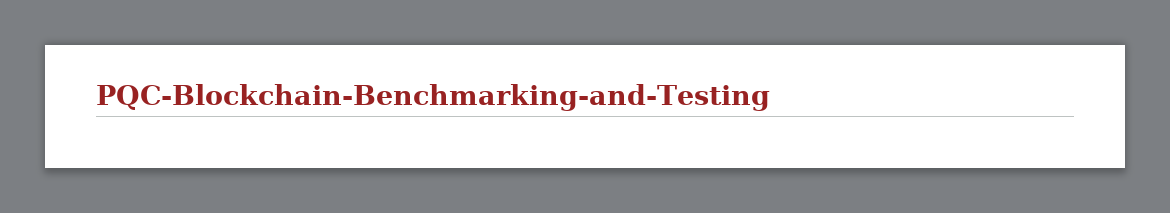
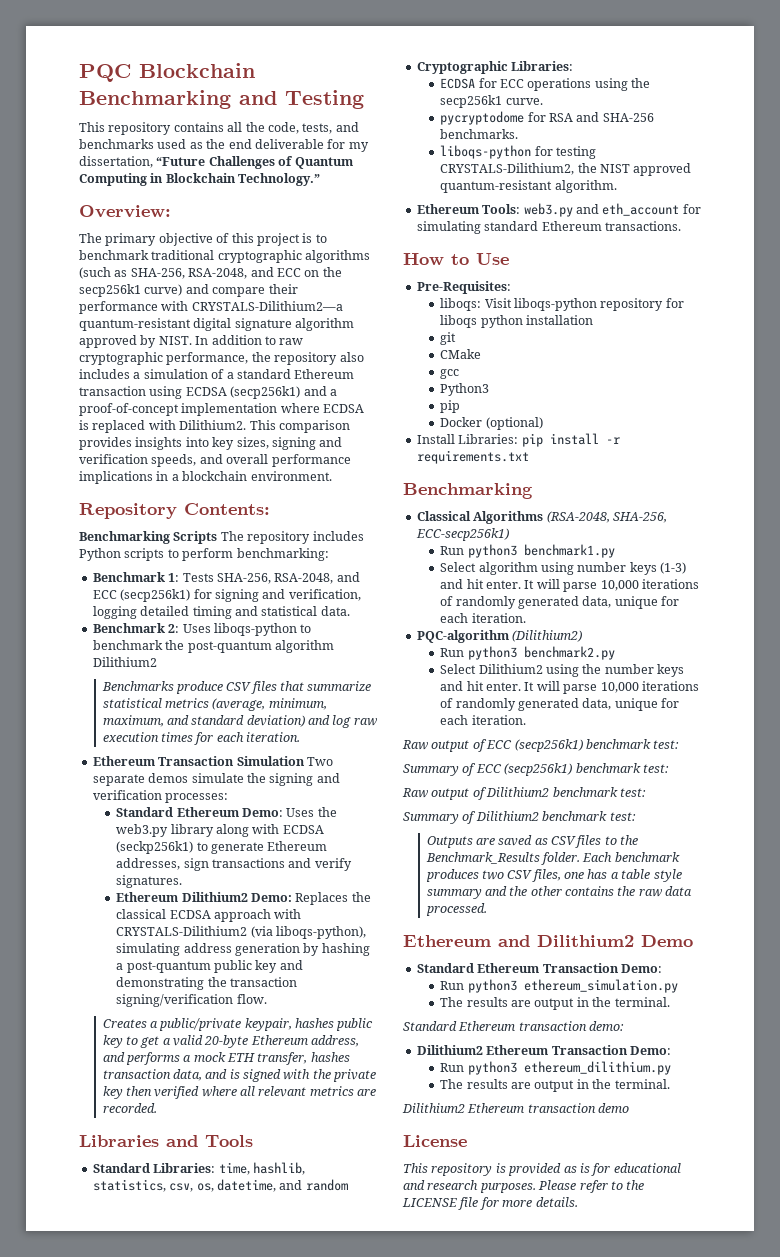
[96,84,770,111] PQC-Blockchain-Benchmarking-and-Testing -> [79,63,255,82] [79,90,364,109] [79,122,359,135] [79,139,369,152] [79,156,353,169] [79,173,321,186] [79,205,171,218] [79,233,327,246] [79,250,371,263] [79,267,342,279] [79,284,298,297] [79,301,343,314] [79,318,355,331] [79,335,304,348] [79,352,364,365] [79,369,355,379] [79,386,337,399] [79,403,365,416] [79,420,350,433] [79,437,343,450] [79,454,351,467] [79,471,332,484] [79,503,270,519] [79,531,364,544] [79,548,329,561] [92,572,360,584] [92,589,361,602] [92,606,350,619] [92,623,312,636] [92,640,334,653] [92,657,157,667] [101,681,372,694] [102,698,327,711] [102,715,377,728] [102,732,301,745] [92,756,333,766] [92,773,340,786] [92,790,229,803] [116,807,337,817] [116,824,324,837] [116,841,328,854] [116,858,352,871] [116,875,183,888] [116,892,371,905] [116,909,302,922] [116,926,367,939] [116,943,370,956] [116,960,303,973] [116,977,298,990] [116,994,267,1007] [102,1018,374,1031] [102,1035,360,1048] [102,1052,350,1065] [102,1069,377,1082] [102,1086,377,1099] [102,1103,157,1113] [79,1135,253,1147] [92,1162,305,1175] [92,1179,348,1192] [416,61,574,74] [440,78,651,91] [440,95,543,108] [440,111,654,125] [440,129,519,139] [440,145,597,159] [440,163,692,176] [440,180,617,193] [416,203,701,217] [416,221,681,234] [403,253,509,265] [416,281,511,294] [440,298,684,311] [440,315,594,328] [440,332,457,345] [440,349,482,359] [440,369,460,379] [440,383,490,396] [440,400,461,413] [440,417,543,430] [416,433,620,447] [416,450,529,464] [403,483,533,499] [416,511,667,524] [415,528,509,541] [440,544,615,558] [440,562,687,575] [440,579,699,592] [440,596,680,609] [440,613,526,623] [416,630,583,643] [440,646,615,660] [440,664,685,677] [440,681,699,694] [440,698,680,711] [440,715,526,725] [402,739,680,752] [403,763,669,776] [402,787,646,800] [403,811,636,824] [426,835,639,848] [425,852,680,865] [425,869,682,882] [426,886,693,899] [425,903,487,916] [403,935,693,947] [416,963,662,973] [440,979,678,993] [440,997,670,1010] [403,1021,625,1031] [416,1045,671,1055] [440,1061,671,1075] [440,1079,670,1092] [402,1103,630,1113] [403,1135,467,1147] [403,1163,681,1176] [403,1180,645,1193] [402,1197,578,1210] PQC Blockchain Benchmarking and Testing // This repository contains all the code, tests, and benchmarks used as the end deliverable for my dissertation, “Future Challenges of Quantum Computing in Blockchain Technology.” // Overview: // The primary objective of this project is to benchmark traditional cryptographic algorithms (such as SHA-256, RSA-2048, and ECC on the secp256k1 curve) and compare their performance with CRYSTALS-Dilithium2—a quantum-resistant digital signature algorithm approved by NIST. In addition to raw cryptographic performance, the repository also includes a simulation of a standard Ethereum transaction using ECDSA (secp256k1) and a proof-of-concept implementation where ECDSA is replaced with Dilithium2. This comparison provides insights into key sizes, signing and verification speeds, and overall performance implications in a blockchain environment. // Repository Contents: // Benchmarking Scripts The repository includes Python scripts to perform benchmarking: // Benchmark 1: Tests SHA-256, RSA-2048, and ECC (secp256k1) for signing and verification, logging detailed timing and statistical data. // Benchmark 2: Uses liboqs-python to benchmark the post-quantum algorithm Dilithium2 // Benchmarks produce CSV files that summarize statistical metrics (average, minimum, maximum, and standard deviation) and log raw execution times for each iteration. // Ethereum Transaction Simulation Two separate demos simulate the signing and verification processes: // Standard Ethereum Demo: Uses the web3.py library along with ECDSA (seckp256k1) to generate Ethereum addresses, sign transactions and verify signatures. // Ethereum Dilithium2 Demo: Replaces the classical ECDSA approach with CRYSTALS-Dilithium2 (via liboqs-python), simulating address generation by hashing a post-quantum public key and demonstrating the transaction signing/verification flow. // Creates a public/private keypair, hashes public key to get a valid 20-byte Ethereum address, and performs a mock ETH transfer, hashes transaction data, and is signed with the private key then verified where all relevant metrics are recorded. // Libraries and Tools // Standard Libraries: time, hashlib, statistics, csv, os, datetime, and random // Cryptographic Libraries: // ECDSA for ECC operations using the secp256k1 curve. // pycryptodome for RSA and SHA-256 benchmarks. // liboqs-python for testing CRYSTALS-Dilithium2, the NIST approved quantum-resistant algorithm. // Ethereum Tools: web3.py and eth_account for simulating standard Ethereum transactions. // How to Use // Pre-Requisites: // liboqs: Visit liboqs-python repository for liboqs python installation // git // CMake // gcc // Python3 // pip // Docker (optional) // Install Libraries: pip install -r requirements.txt // Benchmarking // Classical Algorithms (RSA-2048, SHA-256, ECC-secp256k1) // Run python3 benchmark1.py // Select algorithm using number keys (1-3) and hit enter. It will parse 10,000 iterations of randomly generated data, unique for each iteration. // PQC-algorithm (Dilithium2) // Run python3 benchmark2.py // Select Dilithium2 using the number keys and hit enter. It will parse 10,000 iterations of randomly generated data, unique for each iteration. // Raw output of ECC (secp256k1) benchmark test: // Summary of ECC (secp256k1) benchmark test: // Raw output of Dilithium2 benchmark test: // Summary of Dilithium2 benchmark test: // Outputs are saved as CSV files to the Benchmark_Results folder. Each benchmark produces two CSV files, one has a table style summary and the other contains the raw data processed. // Ethereum and Dilithium2 Demo // Standard Ethereum Transaction Demo: // Run python3 ethereum_simulation.py // The results are output in the terminal. // Standard Ethereum transaction demo: // Dilithium2 Ethereum Transaction Demo: // Run python3 ethereum_dilithium.py // The results are output in the terminal. // Dilithium2 Ethereum transaction demo // License // This repository is provided as is for educational and research purposes. Please refer to the LICENSE file for more details.

